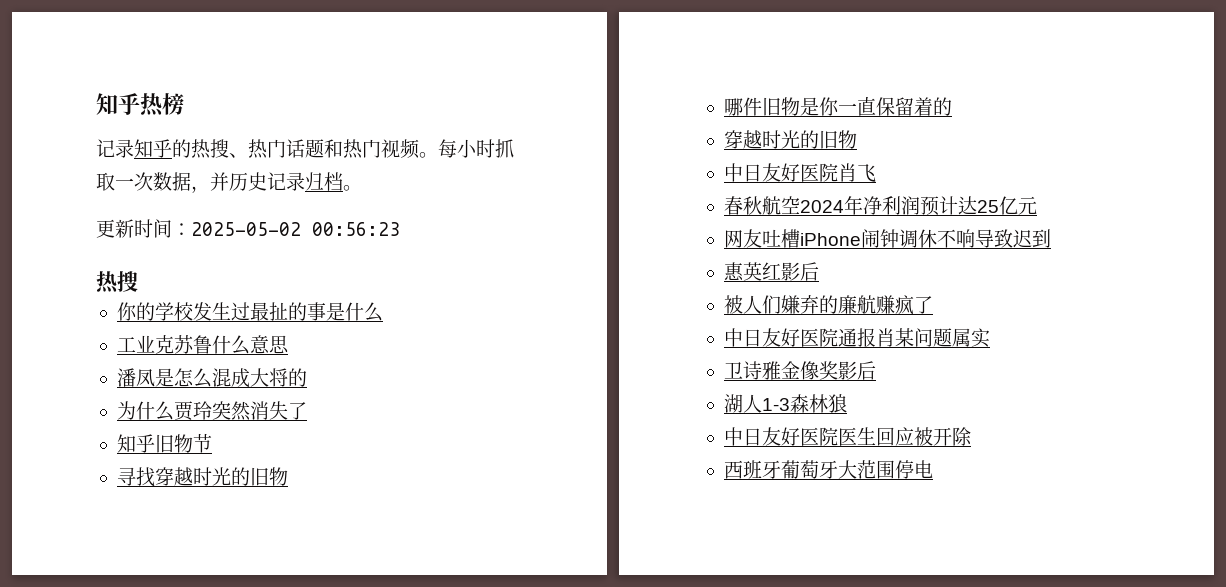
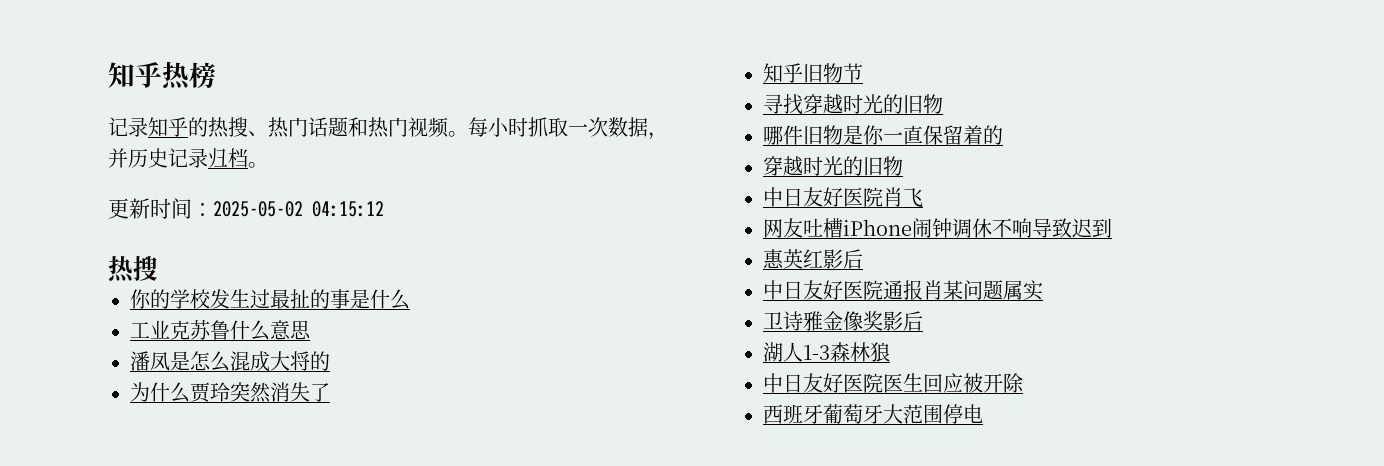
[312,222,400,236] 00:56:23 -> [312,201,384,217] 04:15:12
[723,196,1037,216] // 春秋航空2024年净利润预计达25亿元 -> (923, 197) none
[723,295,933,315] // 被人们嫌弃的廉航赚疯了 -> (863, 259) none

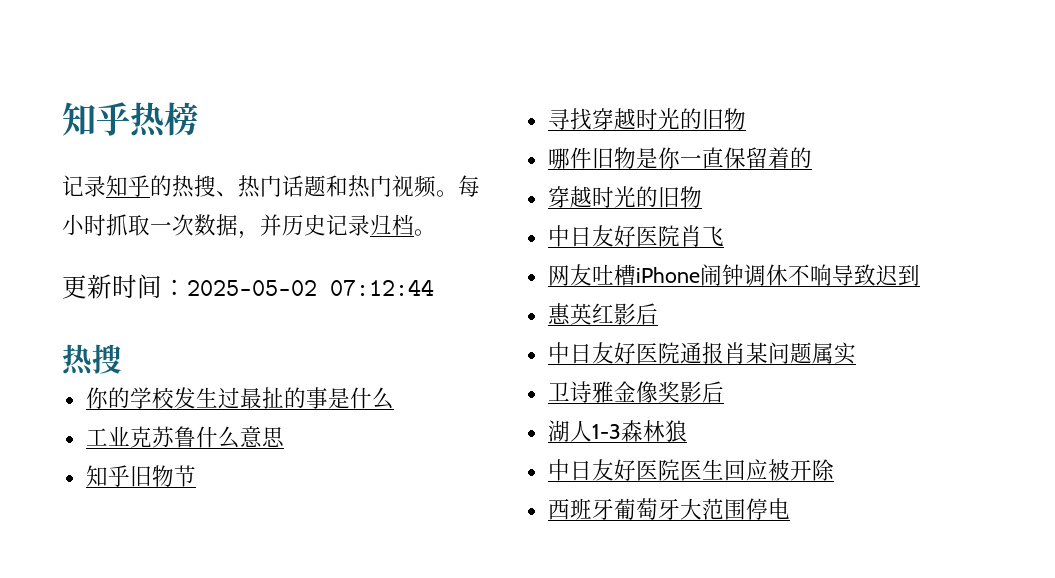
[312,201,384,217] 04:15:12 -> [330,279,434,296] 07:12:44
[130,351,330,372] [130,382,330,403] // 潘凤是怎么混成大将的 // 为什么贾玲突然消失了 -> (285, 437) none

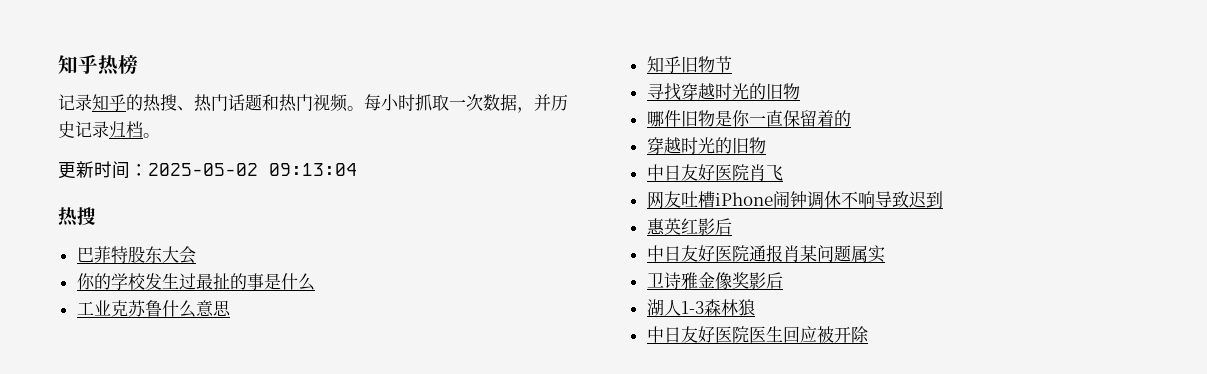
[330,279,434,296] [62,344,122,376] 07:12:44 // 热搜 -> [269,163,357,176] [58,207,96,227] [76,246,196,264] 09:13:04 // 热搜 // 巴菲特股东大会
[547,498,790,520] // 西班牙葡萄牙大范围停电 -> (869, 334) none

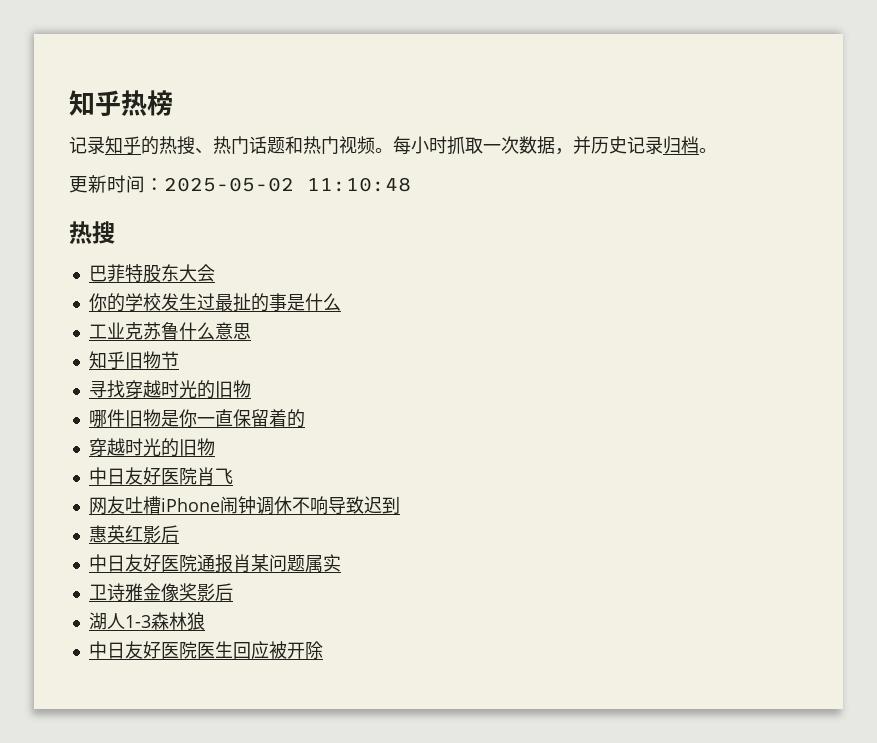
[269,163,357,176] 09:13:04 -> [307,177,411,192] 11:10:48

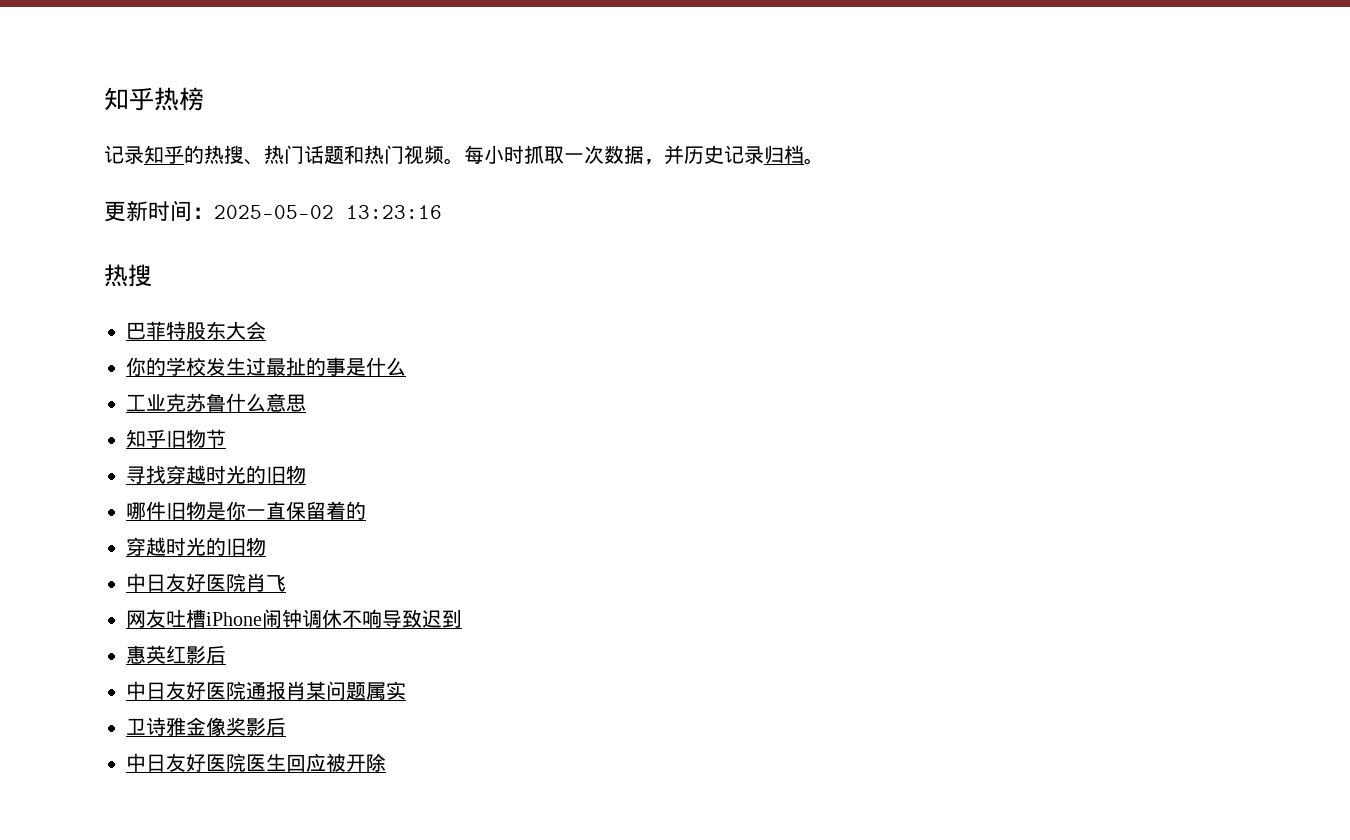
[307,177,411,192] 11:10:48 -> [346,205,442,219] 13:23:16
[88,612,205,631] // 湖人1-3森林狼 -> (286, 726) none

